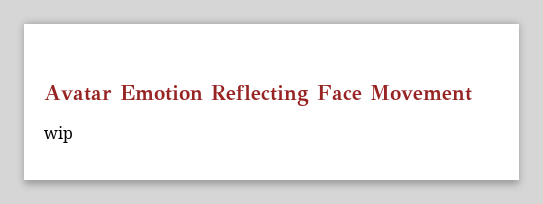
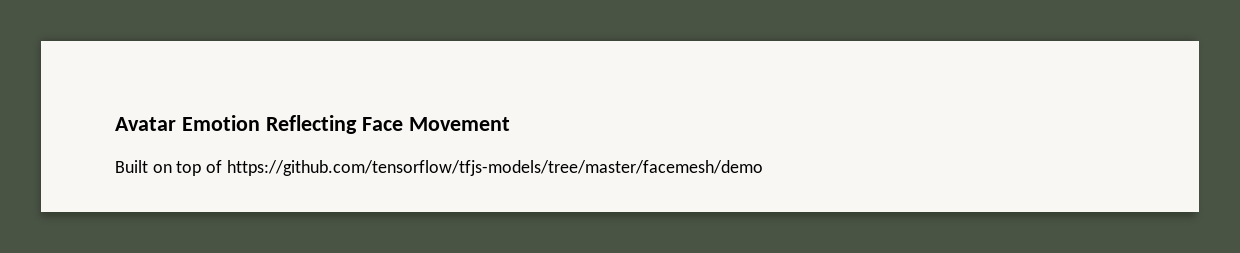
[44,126,73,143] wip -> [115,160,763,176] Built on top of https://github.com/tensorflow/tfjs-models/tree/master/facemesh/demo

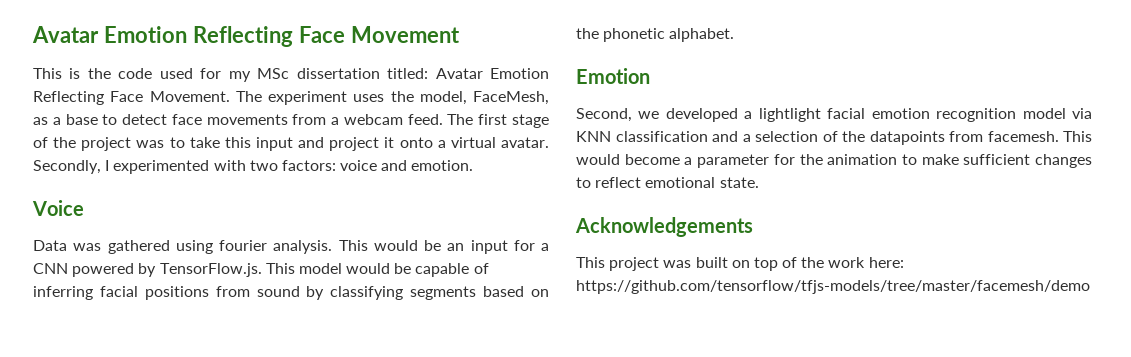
[115,160,223,176] Built on top of -> [33,68,549,82] [33,91,549,105] [33,114,549,128] [33,137,550,151] [33,160,474,174] [32,200,84,216] [33,240,549,254] [33,263,489,277] [33,286,550,300] [576,28,735,42] [576,68,650,84] [576,108,1092,122] [576,131,1092,145] [576,154,1092,168] [576,177,759,188] [575,217,753,237] [576,257,904,271] This is the code used for my MSc dissertation titled: Avatar Emotion Reflecting Face Movement. The experiment uses the model, FaceMesh, as a base to detect face movements from a webcam feed. The first stage of the project was to take this input and project it onto a virtual avatar. Secondly, I experimented with two factors: voice and emotion. // Voice // Data was gathered using fourier analysis. This would be an input for a CNN powered by TensorFlow.js. This model would be capable of inferring facial positions from sound by classifying segments based on the phonetic alphabet. // Emotion // Second, we developed a lightlight facial emotion recognition model via KNN classification and a selection of the datapoints from facemesh. This would become a parameter for the animation to make sufficient changes to reflect emotional state. // Acknowledgements // This project was built on top of the work here:

